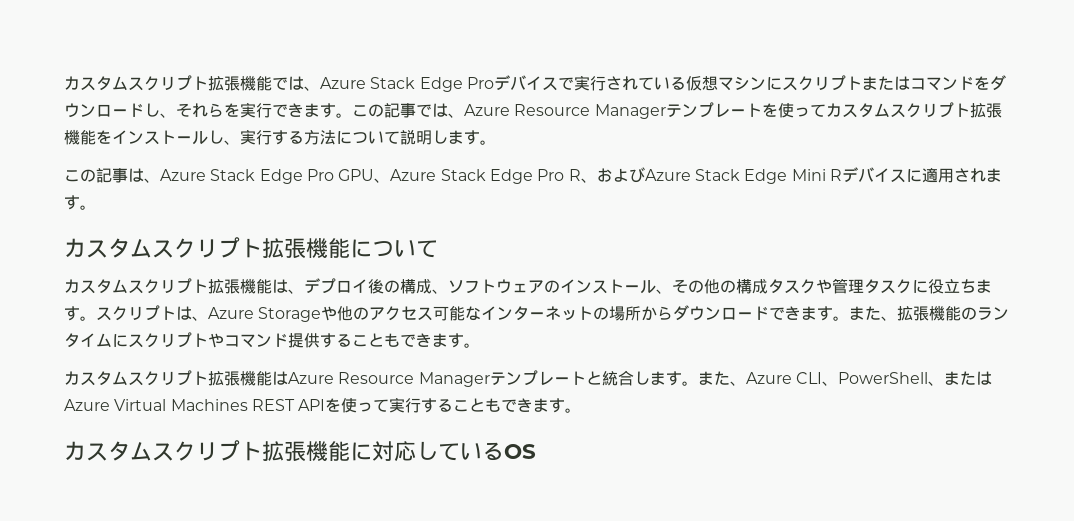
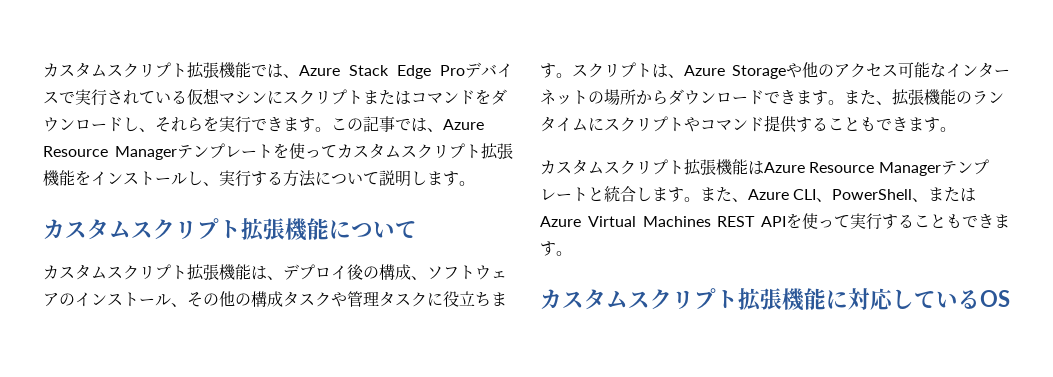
[64,167,1002,184] [64,195,96,210] // この記事は、Azure Stack Edge Pro GPU、Azure Stack Edge Pro R、およびAzure Stack Edge Mini Rデバイスに適用されます。 -> (475, 183) none

